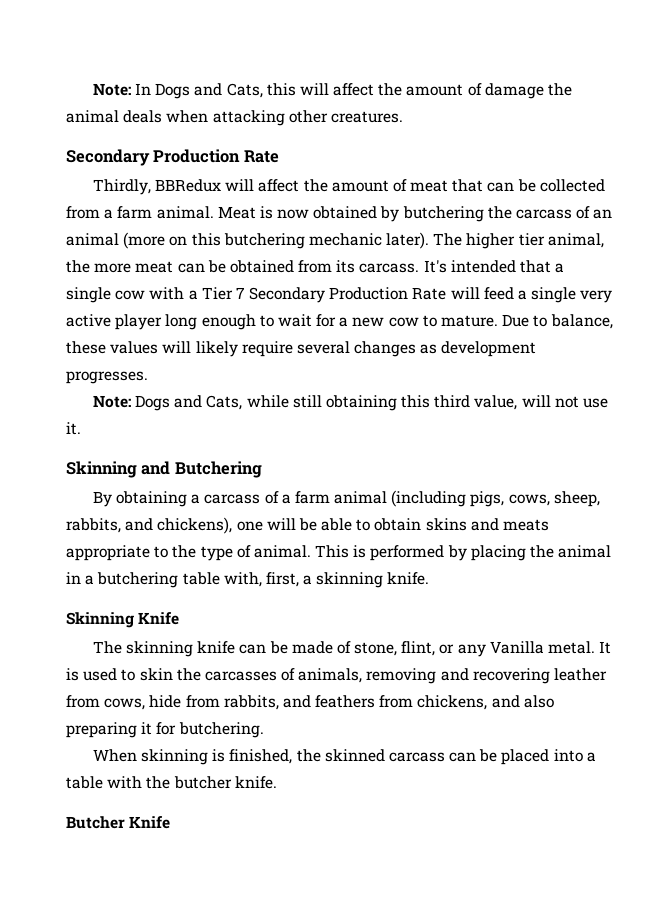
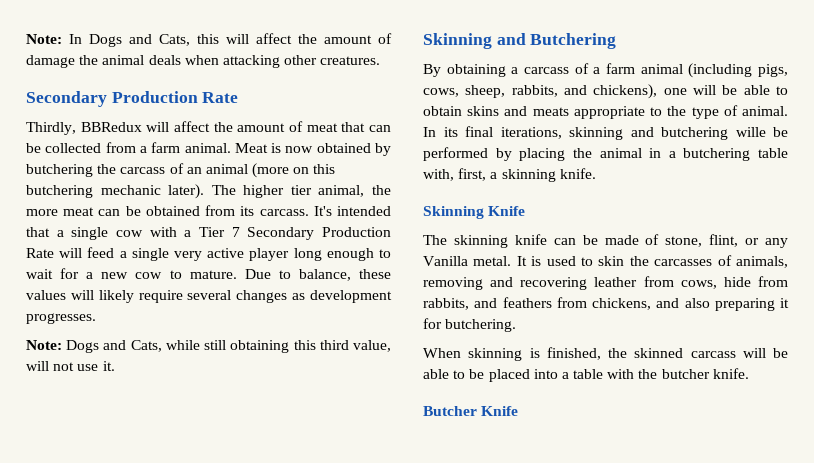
[315,545,367,558] This is -> [423,126,788,140] In its final iterations, skinning and butchering wille be
[449,752,477,762] can -> [742,348,788,358] [423,369,466,379] will be able to

